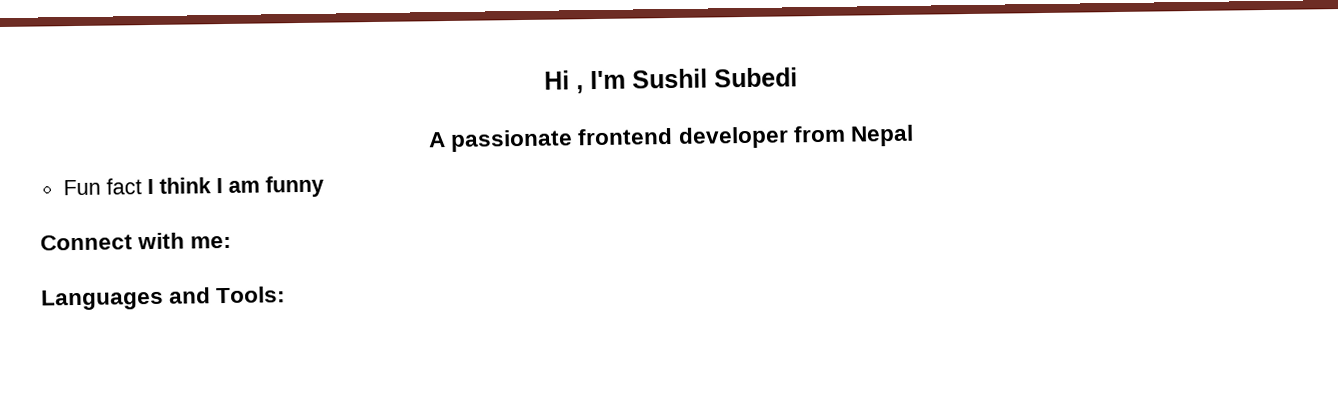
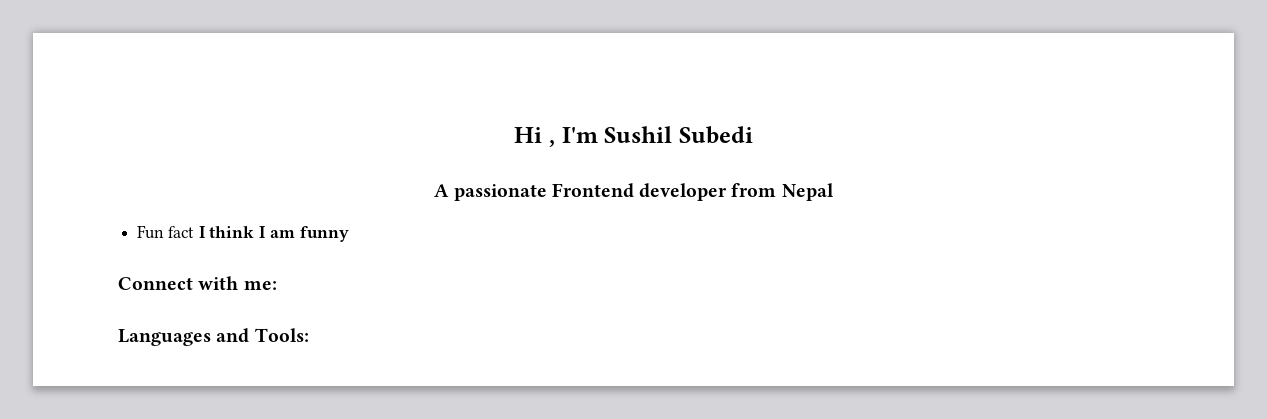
[577,127,674,146] frontend -> [551,183,634,198] Frontend

